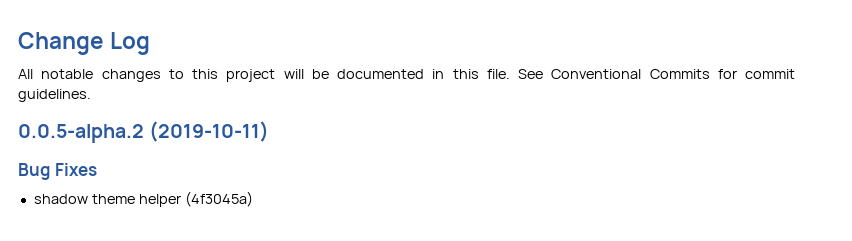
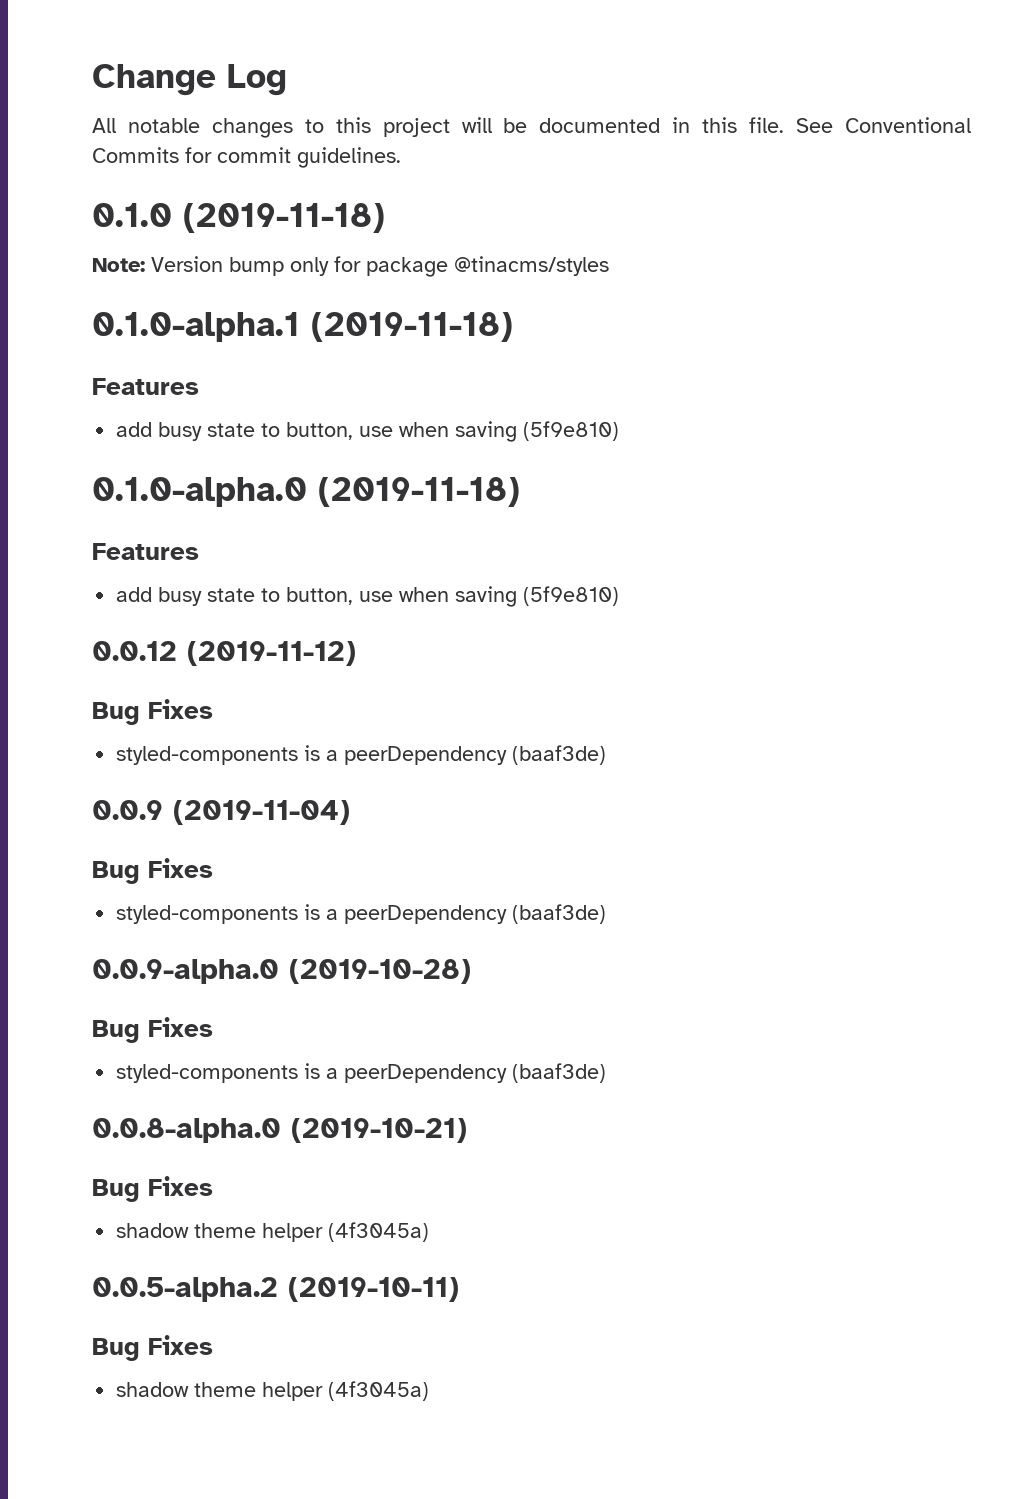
(91, 95) none -> [92,203,385,233] [92,256,609,277] [92,312,513,342] [92,378,199,395] [116,421,620,442] [92,477,520,507] [92,543,199,560] [116,586,620,607] [92,641,356,666] [92,699,213,725] [116,745,607,765] [92,800,350,825] [92,858,213,884] [116,904,607,924] [92,959,471,984] [92,1017,213,1043] [116,1063,607,1083] [92,1118,467,1143] [92,1176,213,1202] [116,1222,430,1242] // 0.1.0 (2019-11-18) // Note: Version bump only for package @tinacms/styles // 0.1.0-alpha.1 (2019-11-18) // Features // add busy state to button, use when saving (5f9e810) // 0.1.0-alpha.0 (2019-11-18) // Features // add busy state to button, use when saving (5f9e810) // 0.0.12 (2019-11-12) // Bug Fixes // styled-components is a peerDependency (baaf3de) // 0.0.9 (2019-11-04) // Bug Fixes // styled-components is a peerDependency (baaf3de) // 0.0.9-alpha.0 (2019-10-28) // Bug Fixes // styled-components is a peerDependency (baaf3de) // 0.0.8-alpha.0 (2019-10-21) // Bug Fixes // shadow theme helper (4f3045a)

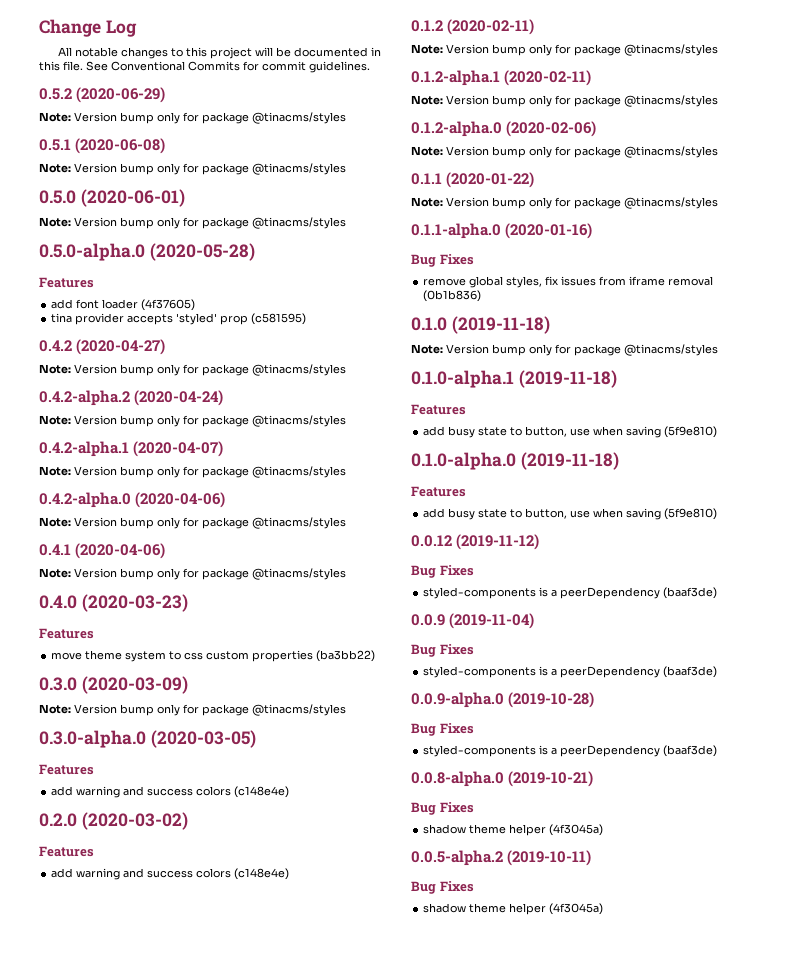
(401, 157) none -> [39,87,166,103] [39,112,346,124] [39,138,166,154] [39,163,346,175] [39,189,185,207] [39,217,346,229] [39,243,255,261] [39,277,94,288] [51,299,196,311] [51,313,307,325] [39,339,166,355] [39,364,346,376] [39,390,224,406] [39,415,346,427] [39,441,224,457] [39,466,346,478] [39,492,226,508] [39,517,346,529] [39,543,166,559] [39,568,346,580] [39,594,188,612] [39,628,94,639] [51,650,376,662] [39,676,188,694] [39,704,346,716] [39,730,256,748] [39,764,94,775] [51,786,290,798] [39,812,188,830] [39,846,94,857] [51,868,290,880] [411,19,535,35] [411,44,718,56] [411,70,592,86] [411,95,718,107] [411,121,597,137] [411,146,718,158] [411,172,535,188] [411,197,718,209] [411,223,593,239] [411,254,474,267] [423,276,714,288] [423,290,482,302] // 0.5.2 (2020-06-29) // Note: Version bump only for package @tinacms/styles // 0.5.1 (2020-06-08) // Note: Version bump only for package @tinacms/styles // 0.5.0 (2020-06-01) // Note: Version bump only for package @tinacms/styles // 0.5.0-alpha.0 (2020-05-28) // Features // add font loader (4f37605) // tina provider accepts 'styled' prop (c581595) // 0.4.2 (2020-04-27) // Note: Version bump only for package @tinacms/styles // 0.4.2-alpha.2 (2020-04-24) // Note: Version bump only for package @tinacms/styles // 0.4.2-alpha.1 (2020-04-07) // Note: Version bump only for package @tinacms/styles // 0.4.2-alpha.0 (2020-04-06) // Note: Version bump only for package @tinacms/styles // 0.4.1 (2020-04-06) // Note: Version bump only for package @tinacms/styles // 0.4.0 (2020-03-23) // Features // move theme system to css custom properties (ba3bb22) // 0.3.0 (2020-03-09) // Note: Version bump only for package @tinacms/styles // 0.3.0-alpha.0 (2020-03-05) // Features // add warning and success colors (c148e4e) // 0.2.0 (2020-03-02) // Features // add warning and success colors (c148e4e) // 0.1.2 (2020-02-11) // Note: Version bump only for package @tinacms/styles // 0.1.2-alpha.1 (2020-02-11) // Note: Version bump only for package @tinacms/styles // 0.1.2-alpha.0 (2020-02-06) // Note: Version bump only for package @tinacms/styles // 0.1.1 (2020-01-22) // Note: Version bump only for package @tinacms/styles // 0.1.1-alpha.0 (2020-01-16) // Bug Fixes // remove global styles, fix issues from iframe removal (0b1b836)

